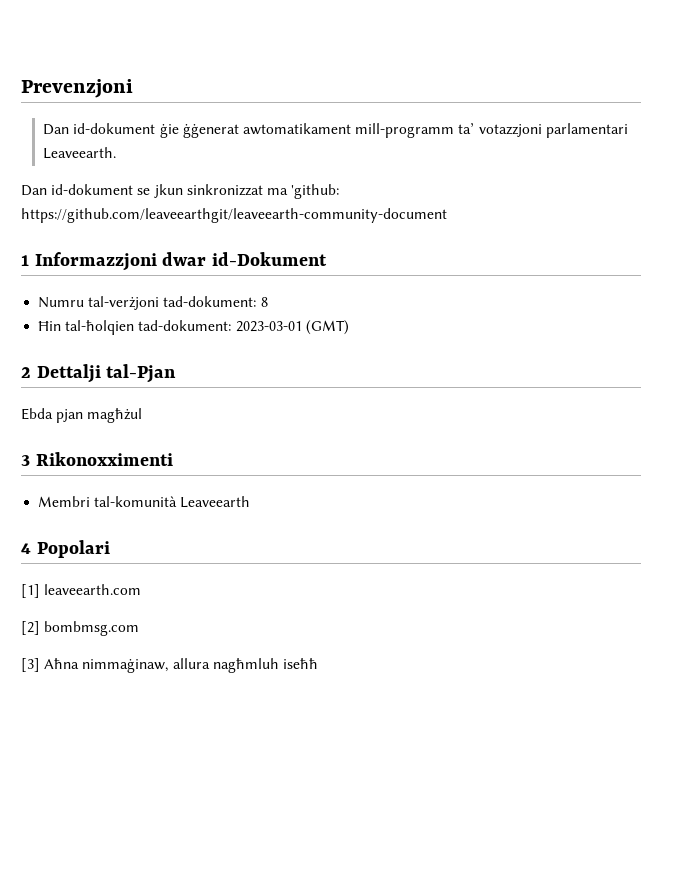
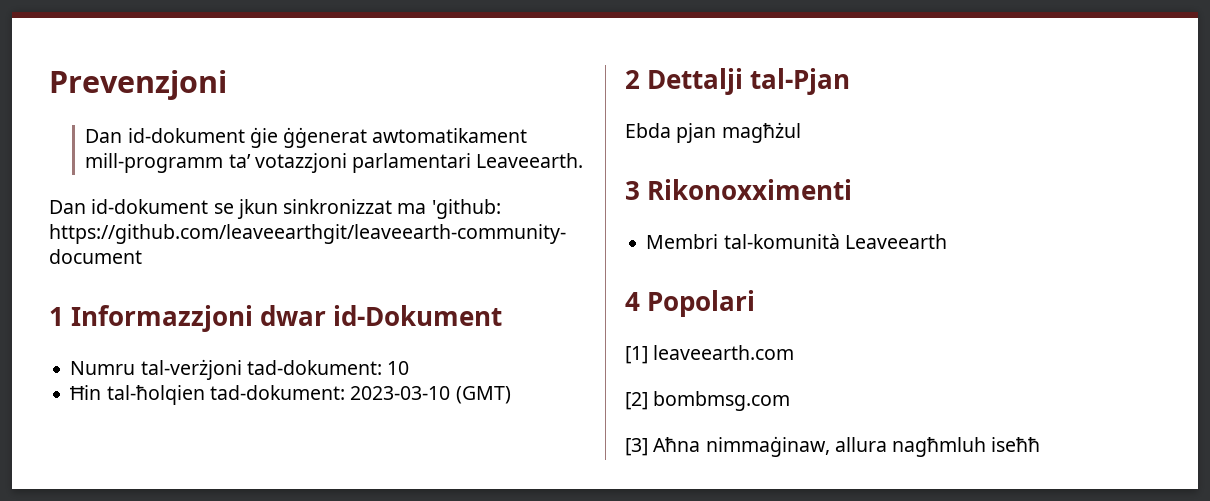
[260,297,268,307] 8 -> [387,361,410,375] 10
[235,321,302,332] 2023-03-01 -> [350,386,451,400] 2023-03-10

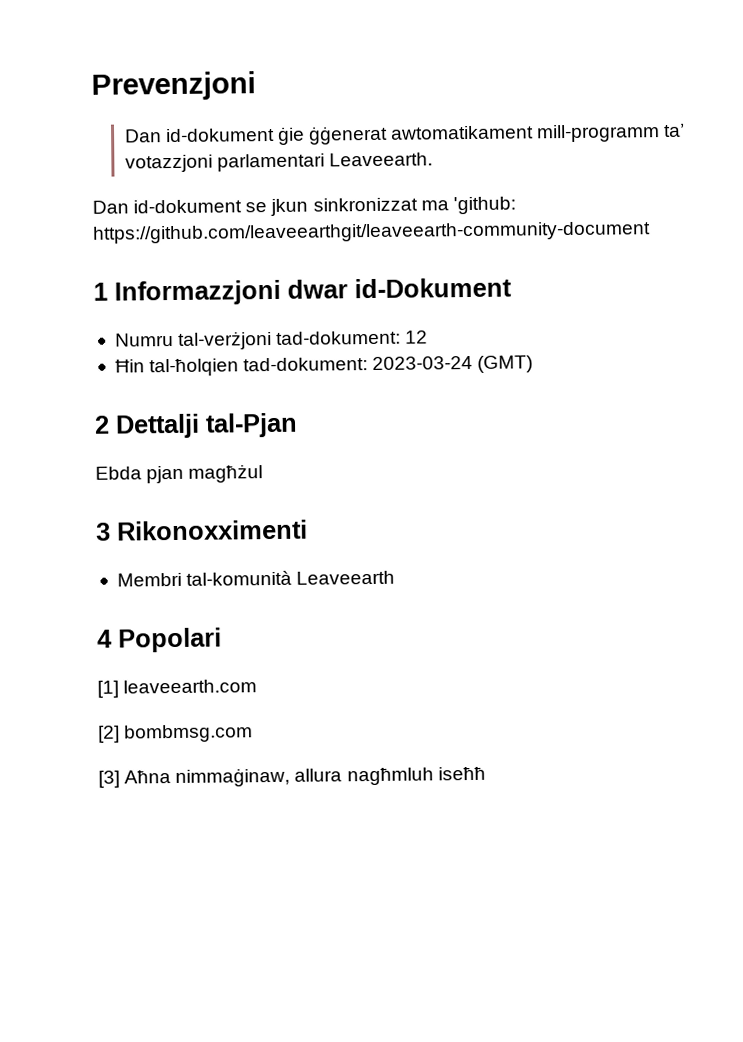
[387,361,410,375] 10 -> [405,330,429,344] 12
[350,386,451,400] 2023-03-10 -> [372,355,474,370] 2023-03-24

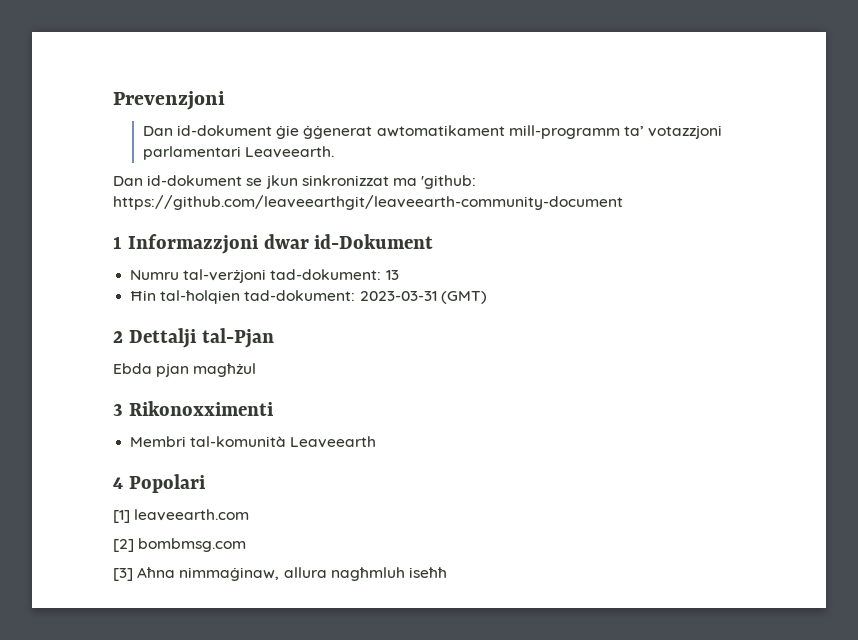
[405,330,429,344] 12 -> [385,270,399,280] 13
[372,355,474,370] 2023-03-24 -> [359,291,437,301] 2023-03-31

